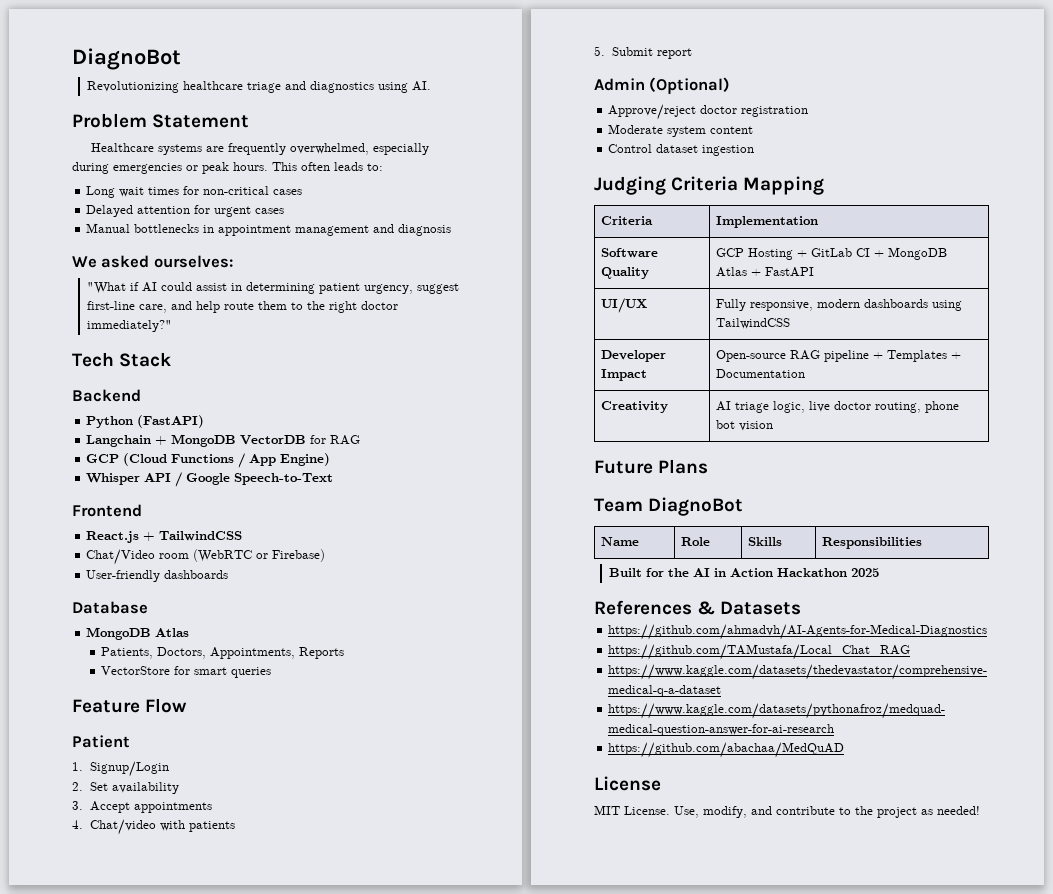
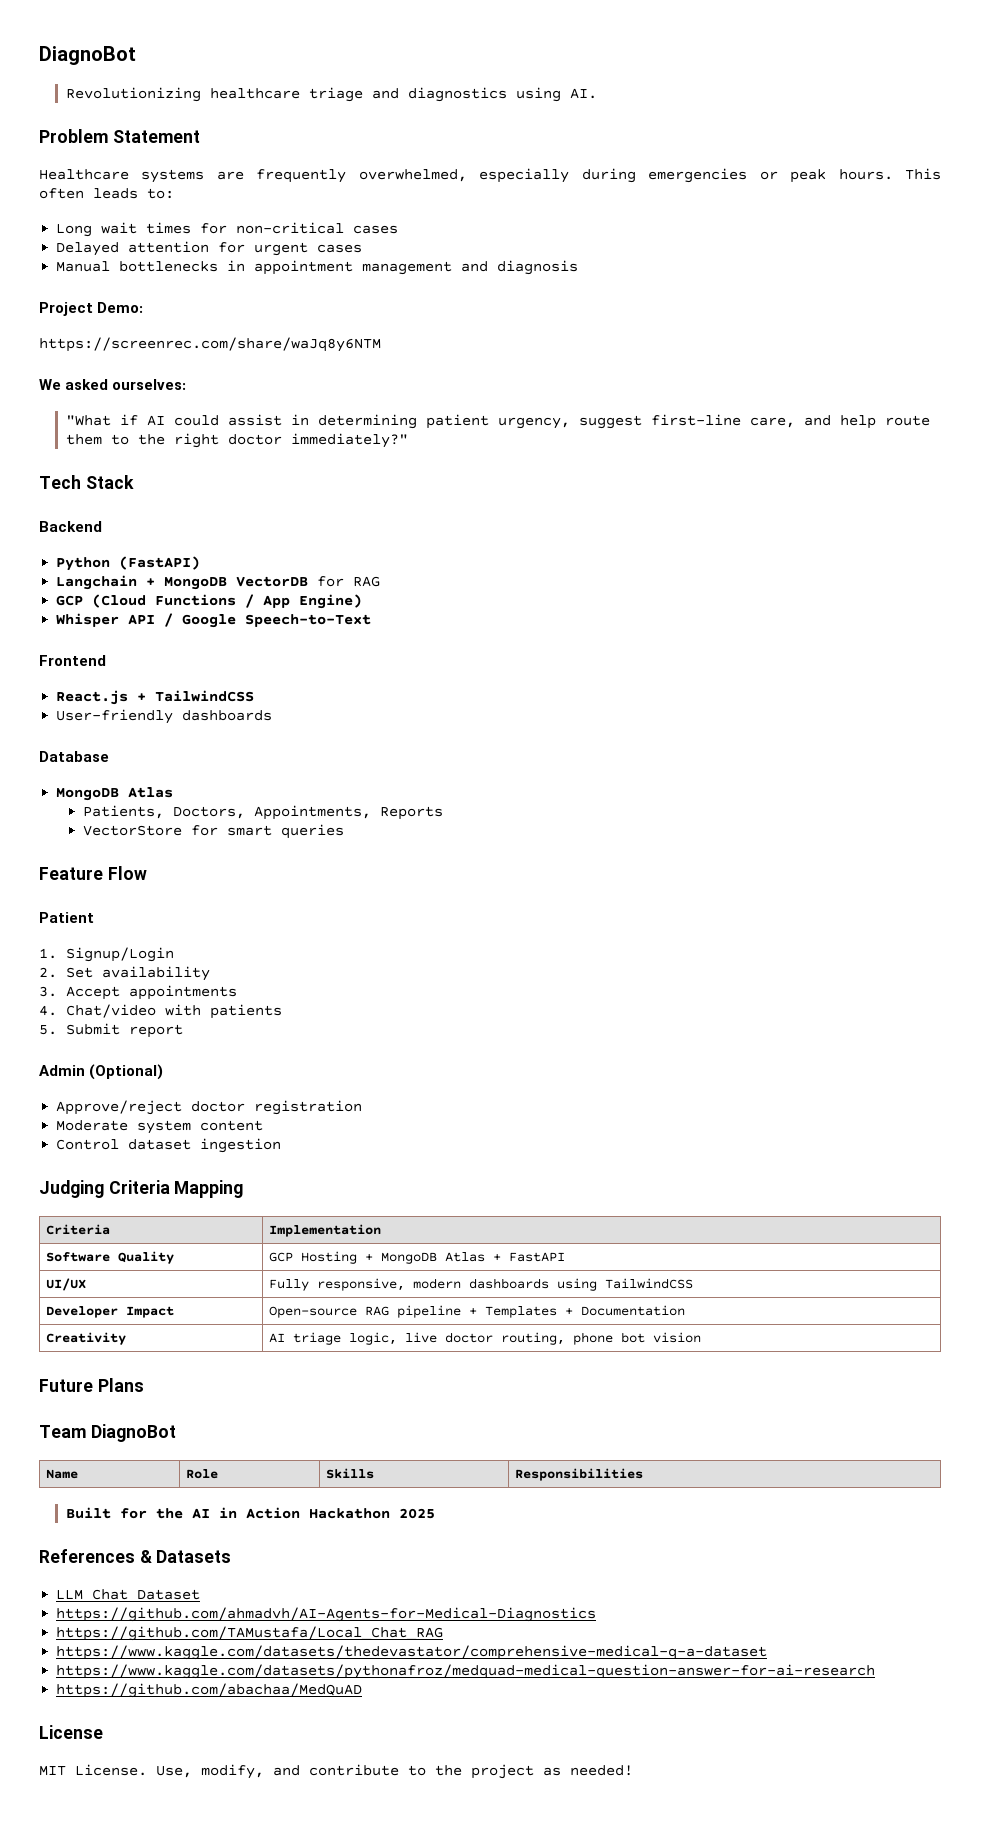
(452, 230) none -> [39,302,144,316] [39,337,381,352] // Project Demo: // https://screenrec.com/share/waJq8y6NTM
[86,549,326,565] // Chat/Video room (WebRTC or Firebase) -> (255, 696) none
[811,248,885,257] GitLab CI + -> (373, 1257) none
(802, 608) none -> [56,1589,201,1600] // LLM Chat Dataset

